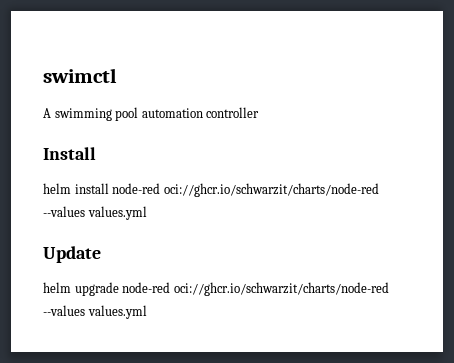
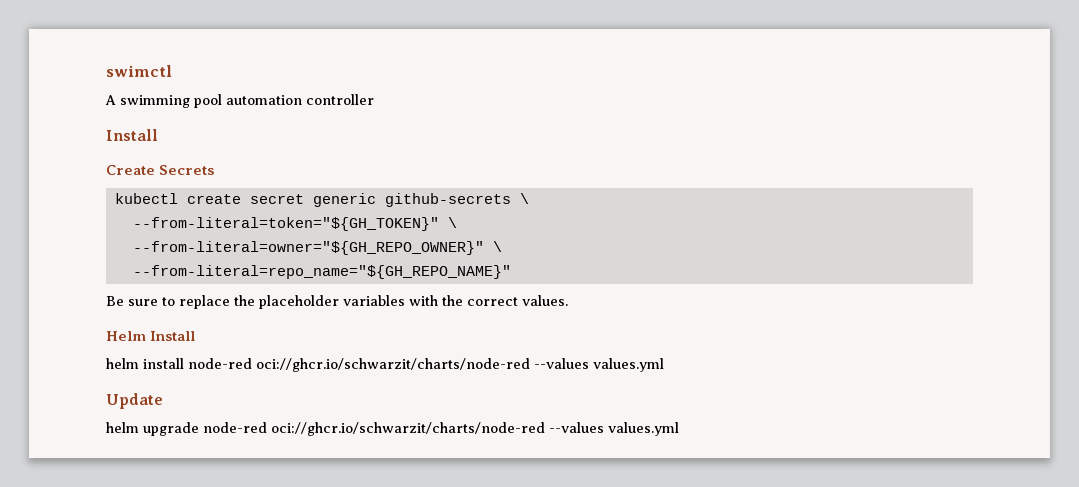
(96, 153) none -> [106,165,215,175] [114,193,529,207] [132,217,457,231] [132,241,502,255] [132,265,511,279] [106,295,568,309] [106,331,196,341] // Create Secrets // kubectl create secret generic github-secrets \ // --from-literal=token="${GH_TOKEN}" \ // --from-literal=owner="${GH_REPO_OWNER}" \ // --from-literal=repo_name="${GH_REPO_NAME}" // Be sure to replace the placeholder variables with the correct values. // Helm Install

